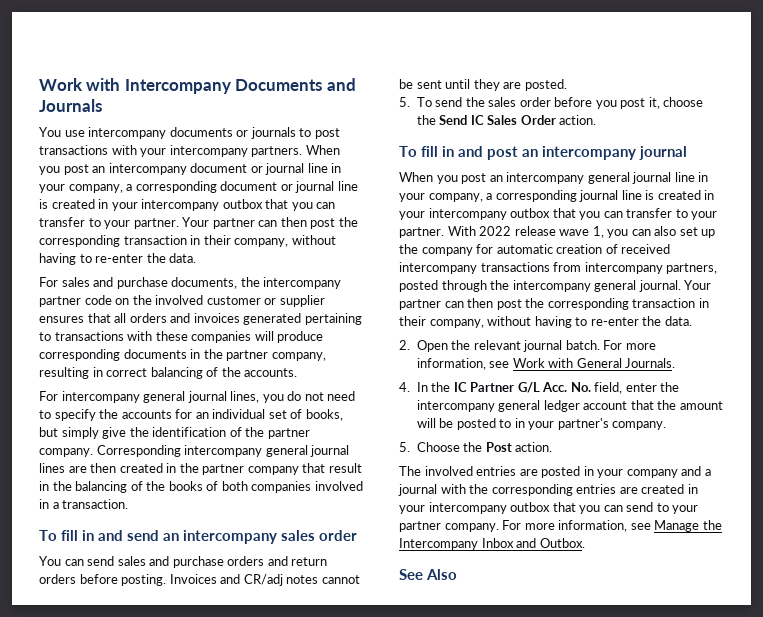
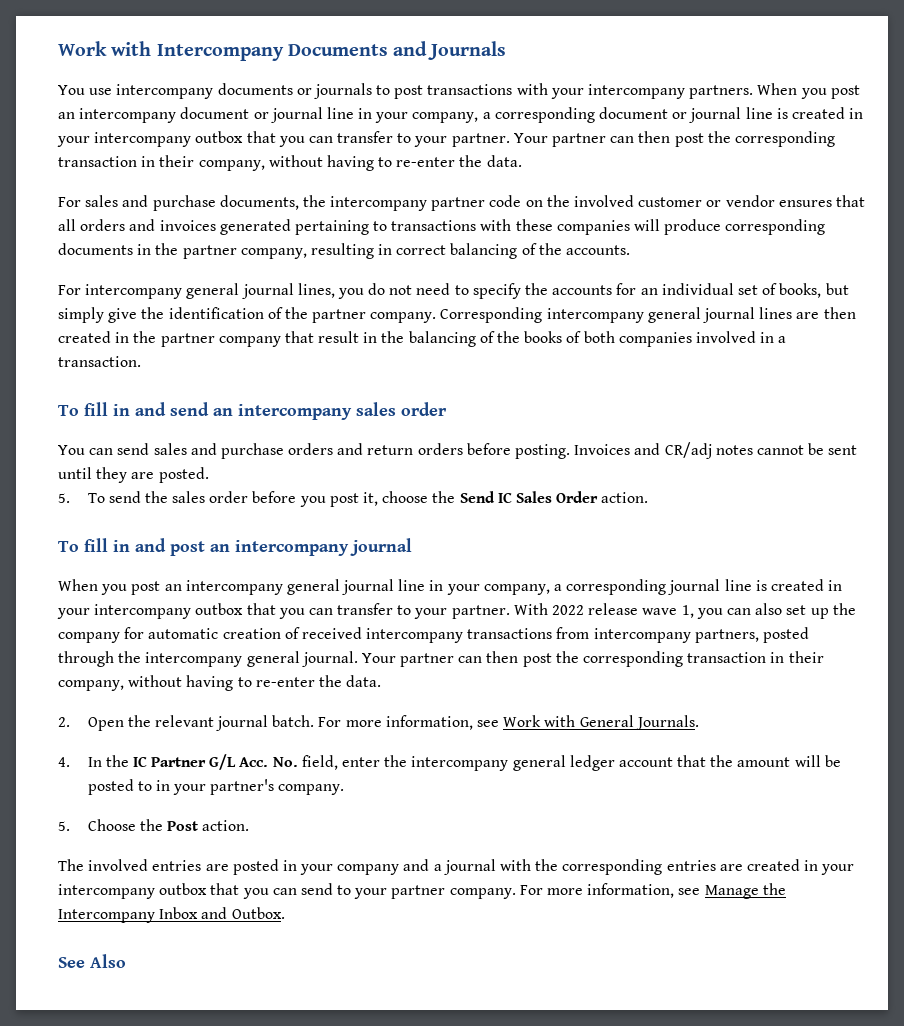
[279,295,325,307] supplier -> [725,195,775,207] vendor

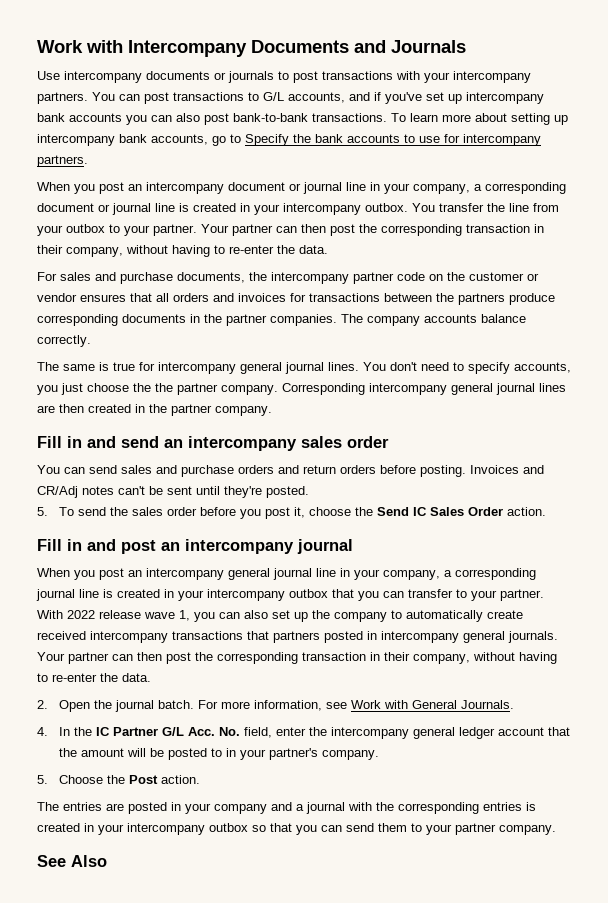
[58,85,113,95] You use -> [37,71,60,80] Use
(754, 92) none -> [92,92,544,104] [37,113,568,125] [37,134,541,146] [37,155,88,167] You can post transactions to G/L accounts, and if you've set up intercompany bank accounts you can also post bank-to-bank transactions. To learn more about setting up intercompany bank accounts, go to Specify the bank accounts to use for intercompany partners. //
[195,131,394,147] outbox that you can transfer -> [365,203,559,212] [37,224,105,236] outbox. You transfer the line from your outbox
[574,195,635,207] involved -> (465, 276) none
[219,219,661,235] generated pertaining to transactions with these companies will -> [290,293,505,305] for transactions between the partners
[240,243,631,259] [58,283,849,299] [58,307,283,323] company, resulting in correct balancing of the accounts. // For intercompany general journal lines, you do not need to specify the accounts for an individual set of books, but simply give the identification of -> [270,314,526,326] [37,335,91,347] [37,362,571,374] [37,383,151,395] companies. The company accounts balance correctly. // The same is true for intercompany general journal lines. You don't need to specify accounts, you just choose the
[218,331,787,347] [58,356,141,367] [58,402,108,416] company that result in the balancing of the books of both companies involved in a transaction. // To fill -> [215,406,272,416] [37,436,62,448] company. // Fill
[664,442,804,459] CR/adj notes cannot -> [37,486,145,498] CR/Adj notes can't
[96,467,155,483] they are -> [224,486,262,498] they're
[58,538,108,552] To fill -> [37,539,62,551] Fill
[124,627,810,643] [58,651,358,667] for automatic creation of received intercompany transactions from intercompany partners, posted through the intercompany general journal. -> [391,610,523,622] [37,631,558,643] to automatically create received intercompany transactions that partners posted in intercompany general journals.
[154,715,214,727] relevant -> (112, 704) none
[88,859,149,871] involved -> (59, 806) none
[719,859,855,875] [58,883,208,899] are created in your intercompany outbox -> [526,802,536,811] [37,823,266,835] is created in your intercompany outbox so
(333, 889) none -> [378,823,407,832] them
[519,883,786,899] [58,907,285,923] For more information, see Manage the Intercompany Inbox and Outbox. -> (556, 830) none

